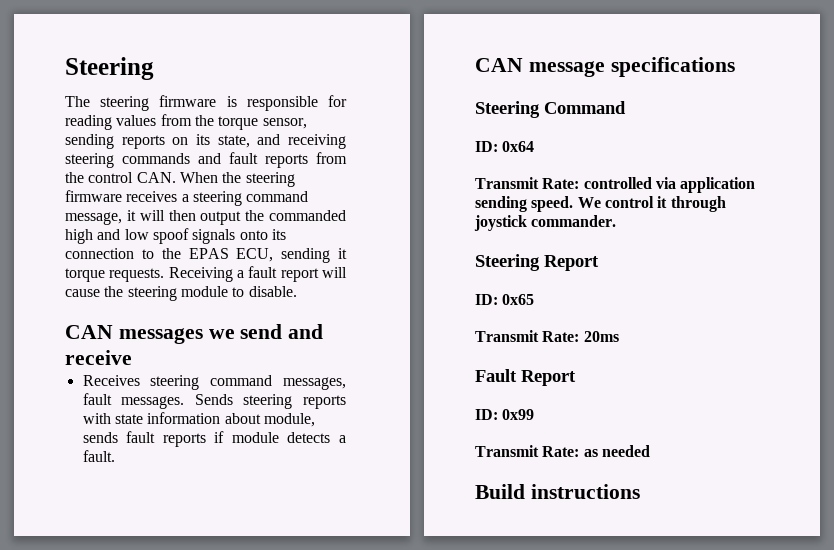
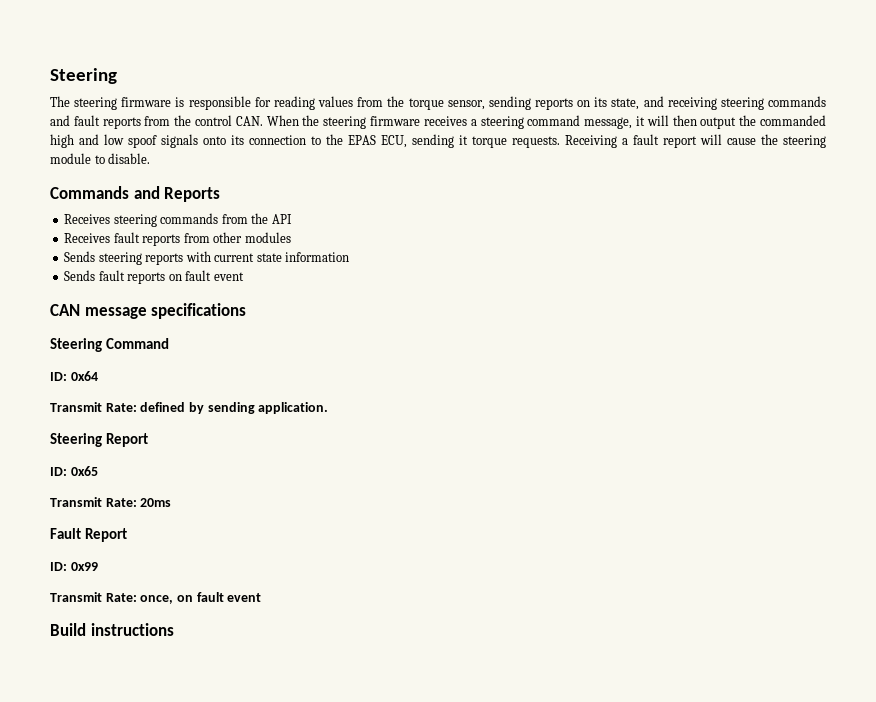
[65,324,324,344] [65,350,132,365] [82,375,346,390] [82,393,185,409] CAN messages we send and receive // Receives steering command messages, fault messages. -> [50,186,221,202] [64,213,292,227] [64,232,291,246] Commands and Reports // Receives steering commands from the API // Receives fault reports from other modules //
(111, 418) none -> [214,253,255,262] current
[224,413,315,427] [82,431,346,447] [82,450,115,462] about module, sends fault reports if module detects a fault. -> [64,270,244,284] // Sends fault reports on fault event
[583,177,756,193] [475,196,726,212] [474,215,617,231] controlled via application sending speed. We control it through joystick commander. -> [140,402,329,414] defined by sending application.
[583,445,650,457] as needed -> [140,592,262,604] once, on fault event

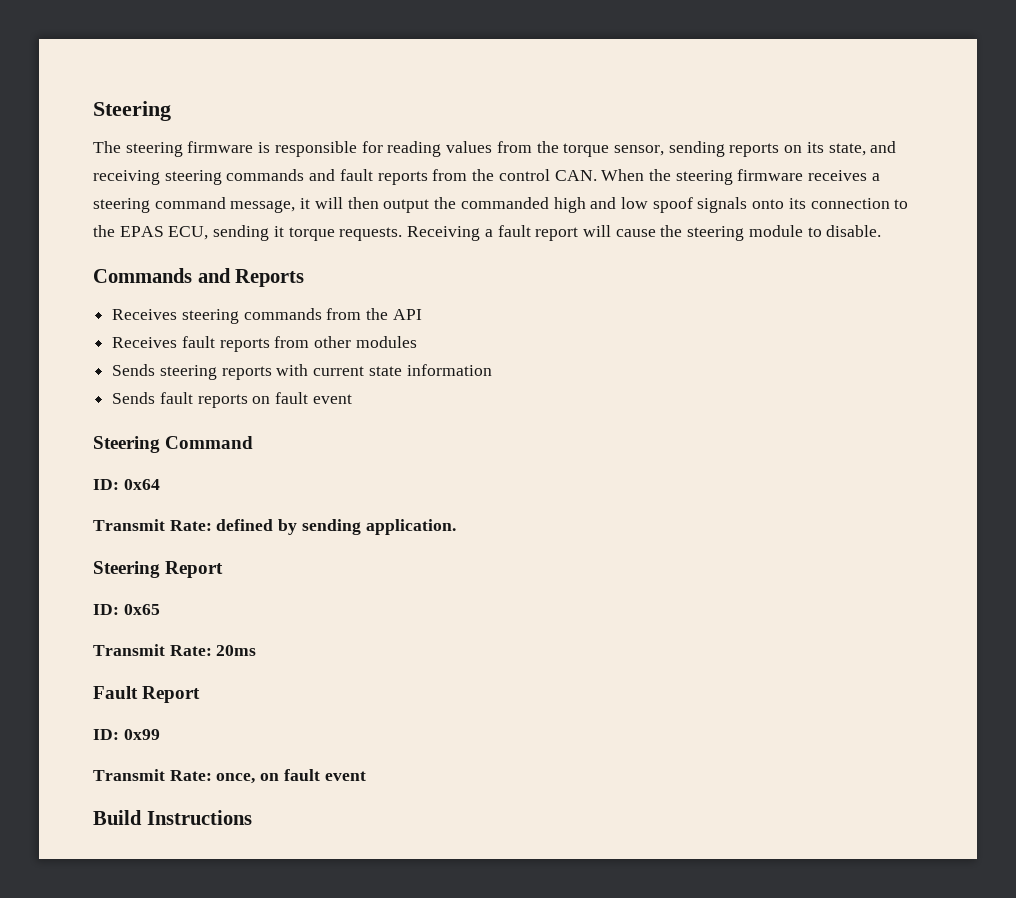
[50,303,247,319] // CAN message specifications -> (352, 399) none
[90,623,174,636] instructions -> [146,810,252,825] Instructions

